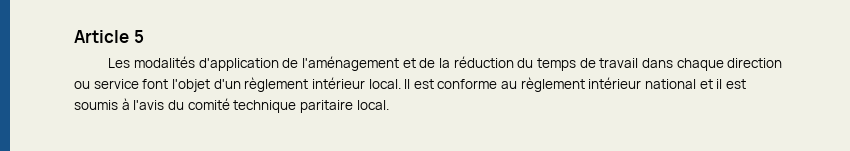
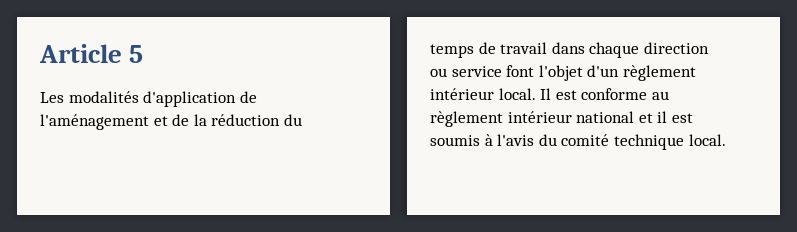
[299,100,353,113] paritaire -> (684, 142) none

